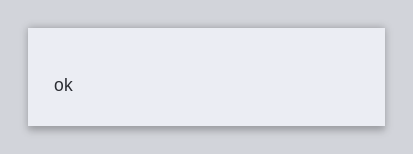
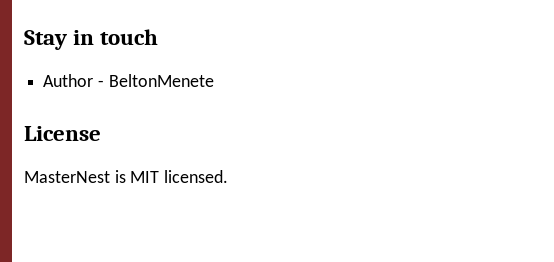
[54,78,73,91] ok -> [24,29,159,50] [43,74,214,87] [24,126,101,141] [24,170,229,183] Stay in touch // Author - BeltonMenete // License // MasterNest is MIT licensed.

